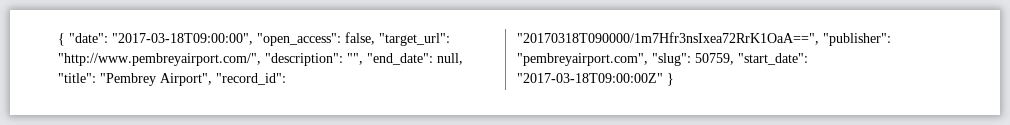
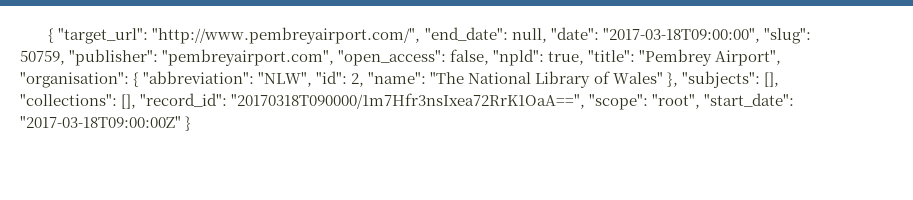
[58,32,450,46] [58,53,463,66] [58,73,286,86] [517,32,891,46] [517,53,734,66] { "date": "2017-03-18T09:00:00", "open_access": false, "target_url": "http://www.pembreyairport.com/", "description": "", "end_date": null, "title": "Pembrey Airport", "record_id": "20170318T090000/1m7Hfr3nsIxea72RrK1OaA==", "publisher": "pembreyairport.com", "slug": 50759, -> [48,27,811,44] [20,49,782,66] [20,71,779,88] [20,93,701,110] { "target_url": "http://www.pembreyairport.com/", "end_date": null, "date": "2017-03-18T09:00:00", "slug": 50759, "publisher": "pembreyairport.com", "open_access": false, "npld": true, "title": "Pembrey Airport", "organisation": { "abbreviation": "NLW", "id": 2, "name": "The National Library of Wales" }, "subjects": [], "collections": [], "record_id": "20170318T090000/1m7Hfr3nsIxea72RrK1OaA==", "scope": "root",

